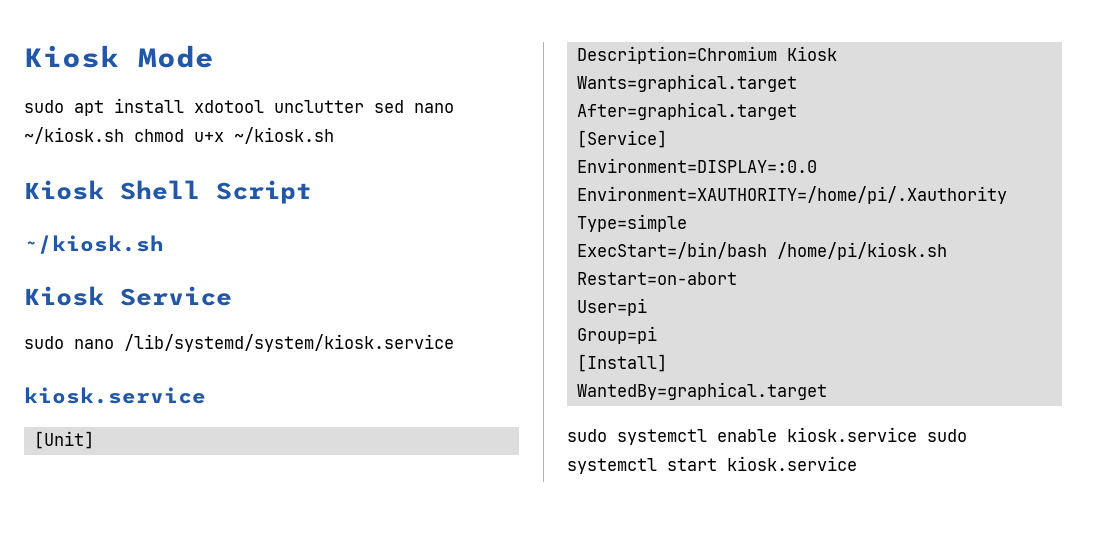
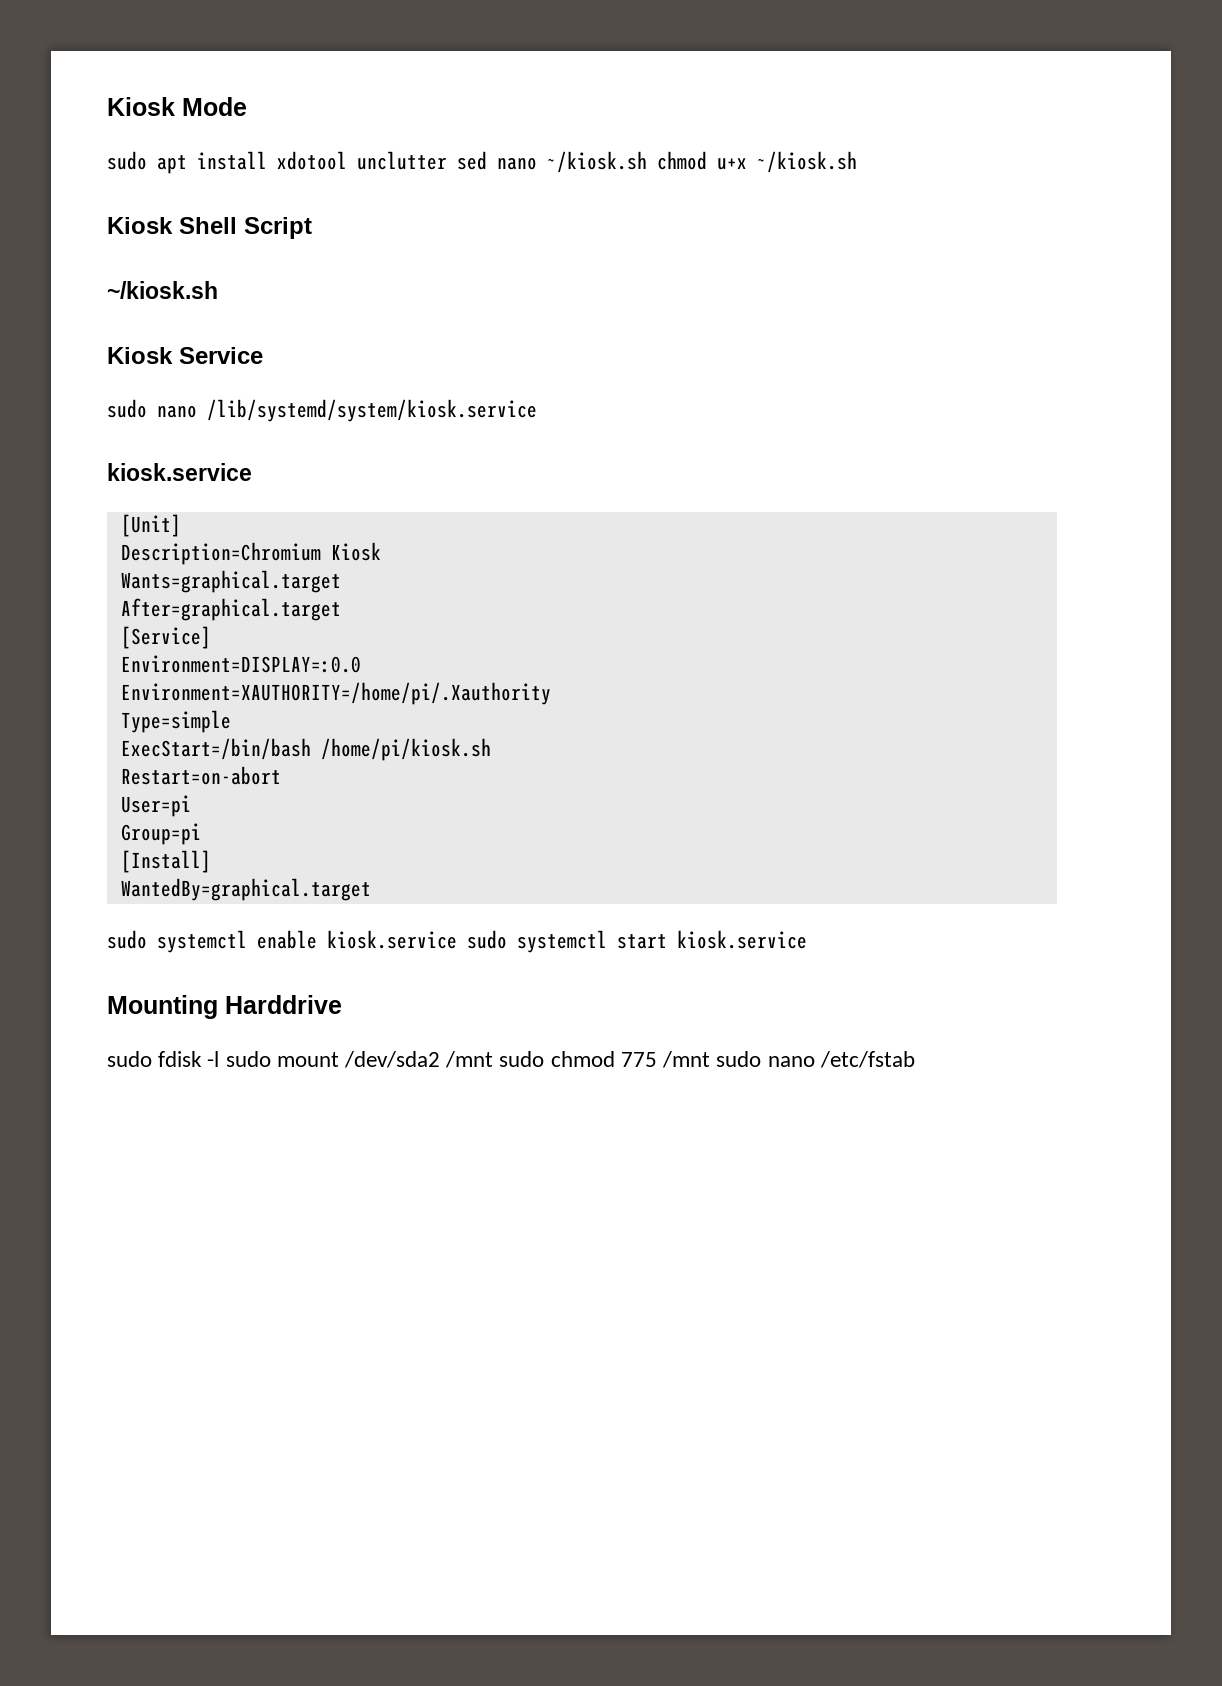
(857, 463) none -> [107,995,342,1019] [107,1051,915,1068] // Mounting Harddrive // sudo fdisk -l sudo mount /dev/sda2 /mnt sudo chmod 775 /mnt sudo nano /etc/fstab

